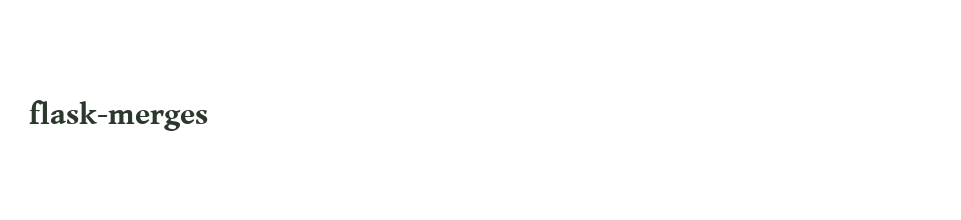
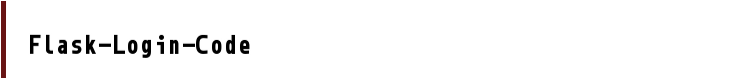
[29,100,208,131] flask-merges -> [26,34,252,58] Flask-Login-Code

